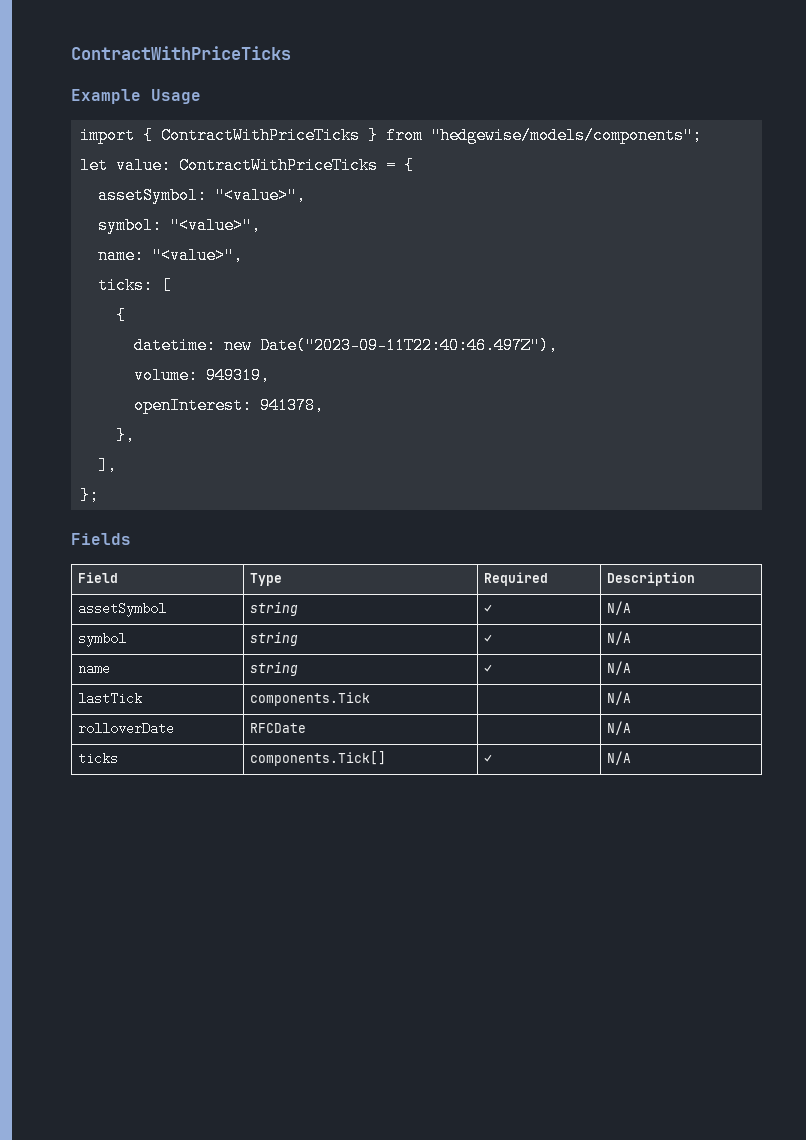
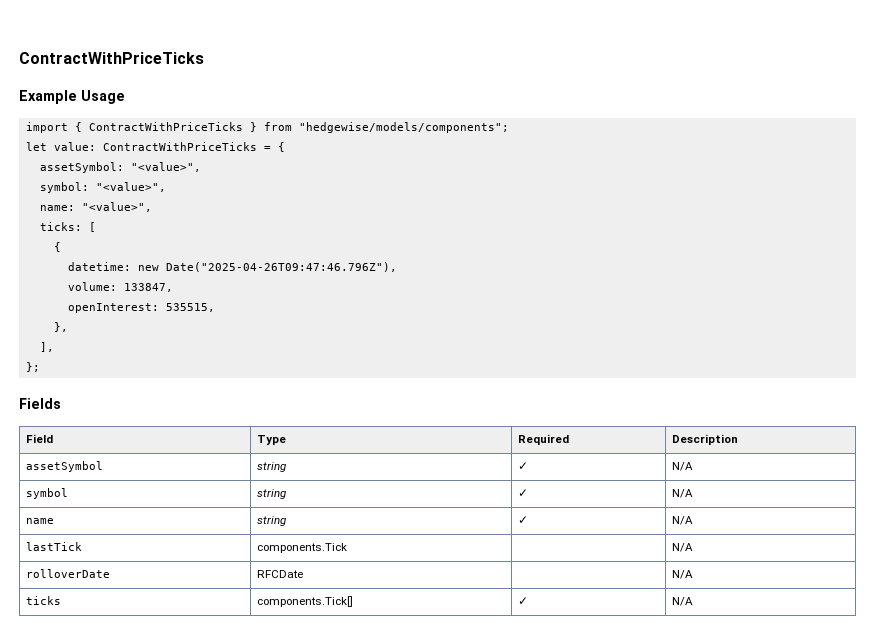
[259,337,558,354] Date("2023-09-11T22:40:46.497Z"), -> [165,262,397,272] Date("2025-04-26T09:47:46.796Z"),
[205,367,270,384] 949319, -> [123,283,173,292] 133847,
[259,397,324,414] 941378, -> [165,303,215,312] 535515,

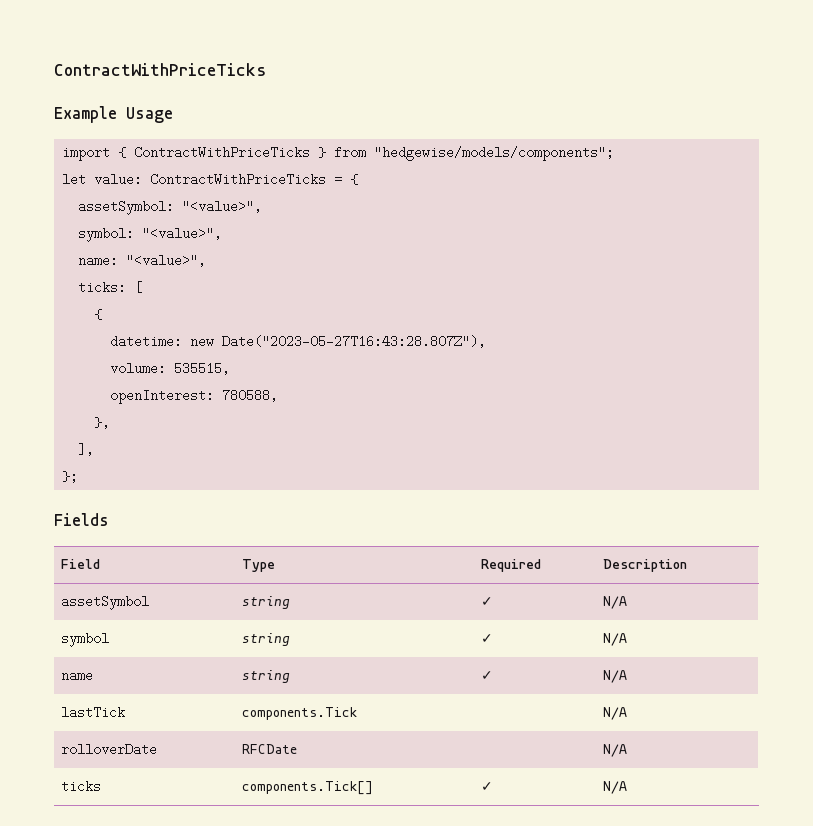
[165,262,397,272] Date("2025-04-26T09:47:46.796Z"), -> [222,335,487,348] Date("2023-05-27T16:43:28.807Z"),
[123,283,173,292] 133847, -> [174,362,231,375] 535515,
[165,303,215,312] 535515, -> [222,389,279,402] 780588,

